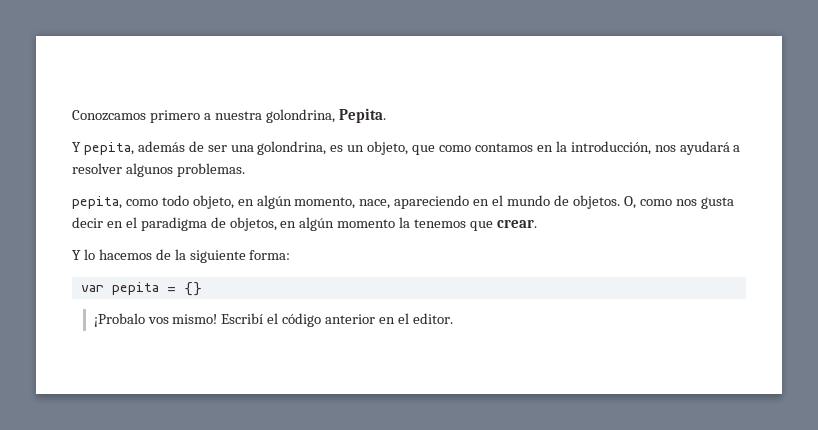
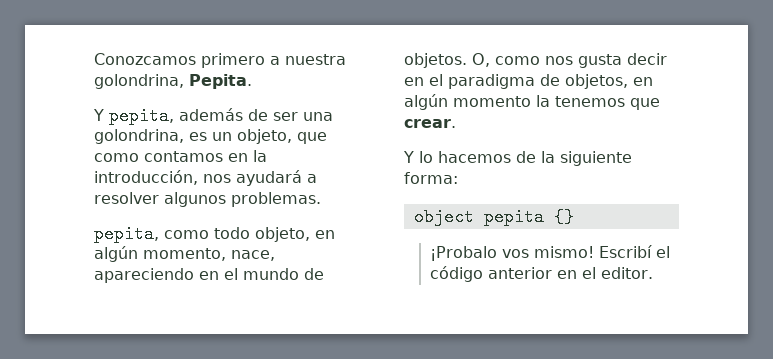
[80,282,176,295] var pepita = -> [413,208,544,226] object pepita

